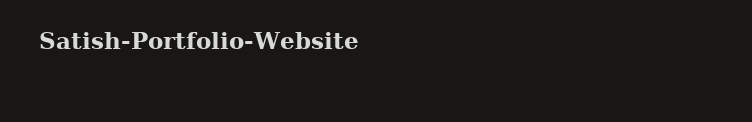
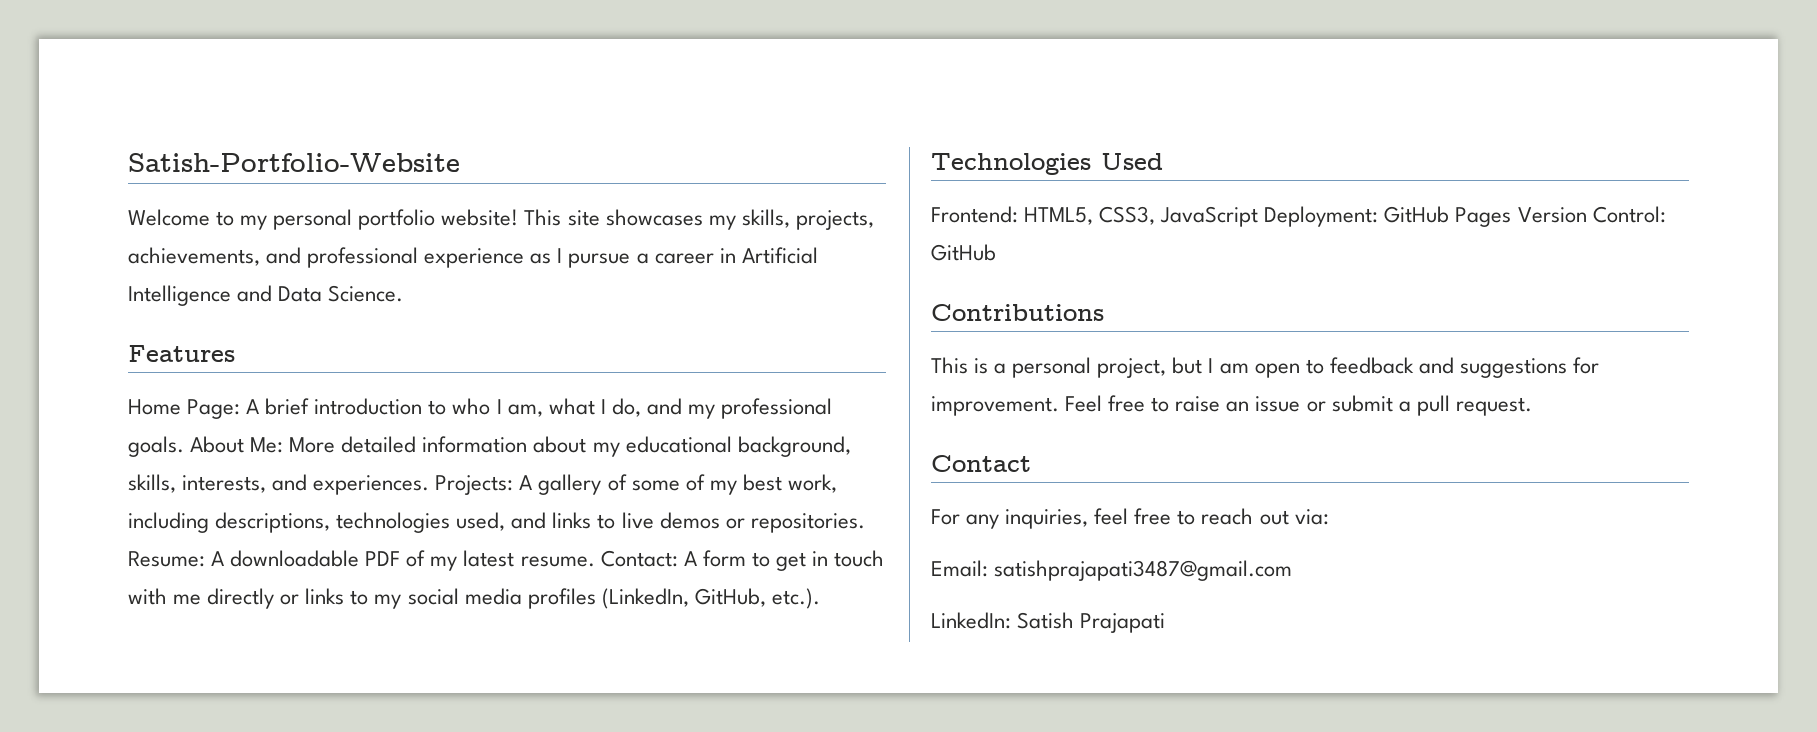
(359, 40) none -> [128,209,874,230] [128,247,818,268] [128,285,404,306] [128,345,235,362] [128,398,833,419] [128,436,851,457] [128,474,837,495] [128,512,865,533] [128,550,885,571] [128,588,820,609] [931,153,1163,175] [931,206,1666,227] [931,244,996,261] [931,304,1104,321] [931,357,1599,378] [931,395,1532,416] [931,455,1031,472] [931,508,1329,529] [931,560,1293,581] [931,612,1166,633] // Welcome to my personal portfolio website! This site showcases my skills, projects, achievements, and professional experience as I pursue a career in Artificial Intelligence and Data Science. // Features // Home Page: A brief introduction to who I am, what I do, and my professional goals. About Me: More detailed information about my educational background, skills, interests, and experiences. Projects: A gallery of some of my best work, including descriptions, technologies used, and links to live demos or repositories. Resume: A downloadable PDF of my latest resume. Contact: A form to get in touch with me directly or links to my social media profiles (LinkedIn, GitHub, etc.). // Technologies Used // Frontend: HTML5, CSS3, JavaScript Deployment: GitHub Pages Version Control: GitHub // Contributions // This is a personal project, but I am open to feedback and suggestions for improvement. Feel free to raise an issue or submit a pull request. // Contact // For any inquiries, feel free to reach out via: // Email: satishprajapati3487@gmail.com // LinkedIn: Satish Prajapati

